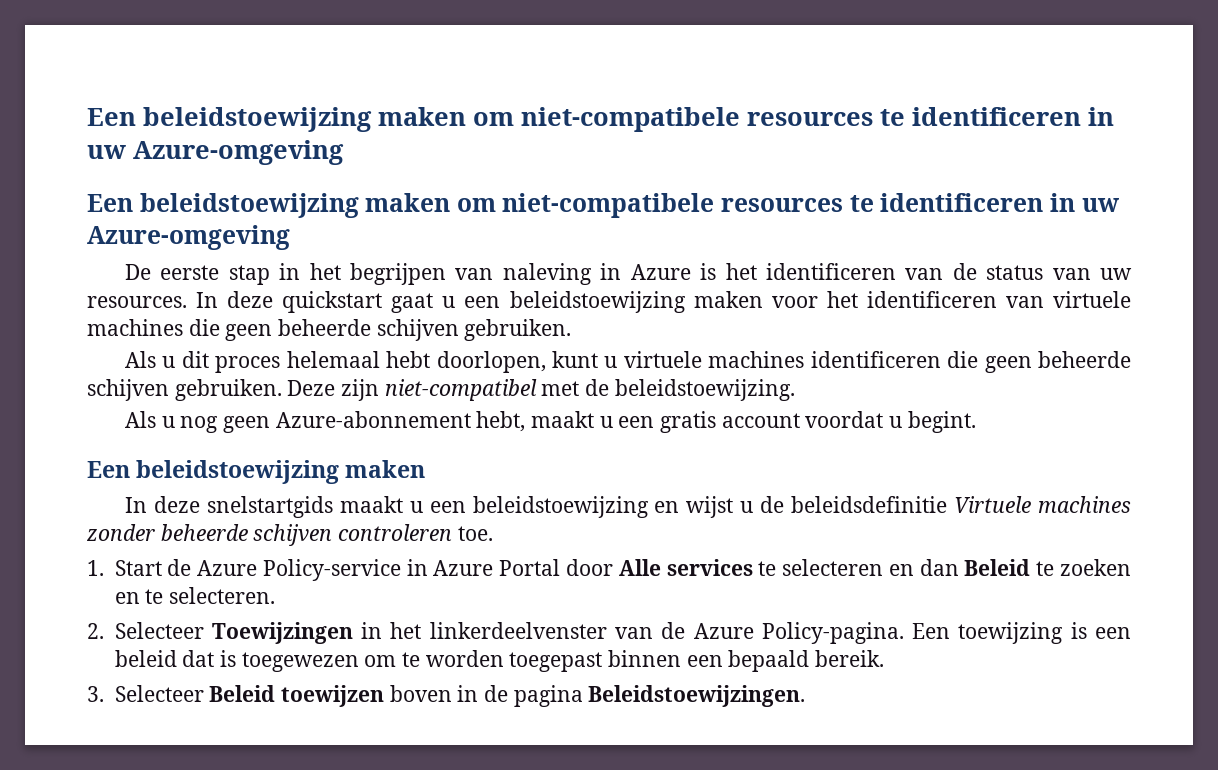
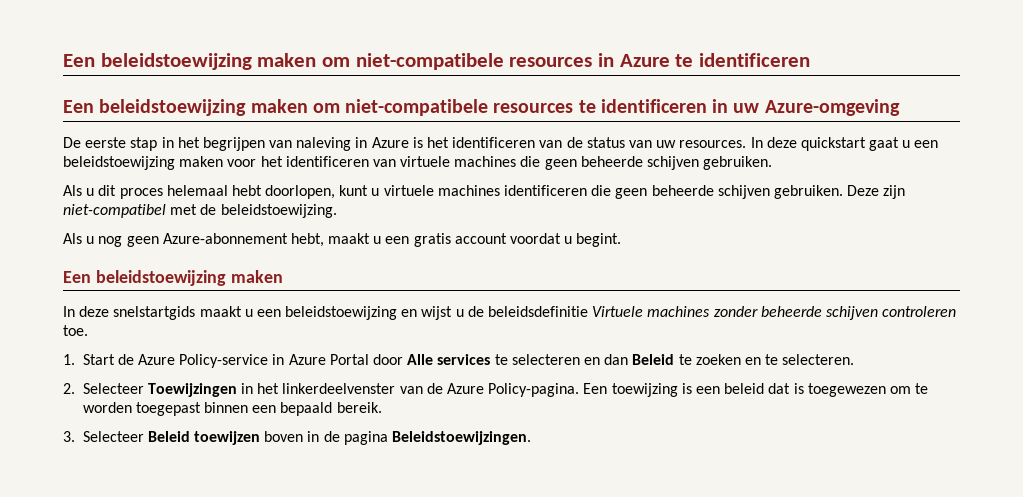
[87,107,1114,132] [87,140,344,165] Een beleidstoewijzing maken om niet-compatibele resources te identificeren in uw Azure-omgeving -> [63,53,811,70] Een beleidstoewijzing maken om niet-compatibele resources in Azure te identificeren

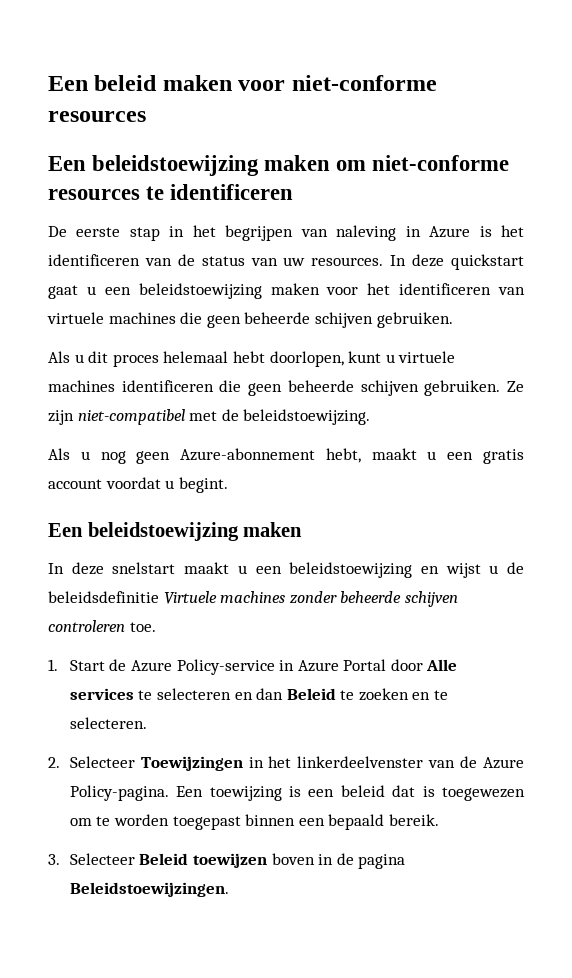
[63,53,811,70] [63,99,489,116] Een beleidstoewijzing maken om niet-compatibele resources in Azure te identificeren // Een beleidstoewijzing maken om niet-compatibele -> [48,75,437,91] [48,111,146,122] [48,155,510,176] Een beleid maken voor niet-conforme resources // Een beleidstoewijzing maken om niet-conforme
[712,99,900,116] in uw Azure-omgeving -> (294, 192) none
[847,185,880,196] Deze -> [507,381,524,392] Ze
[113,306,196,320] snelstartgids -> [112,562,176,574] snelstart

